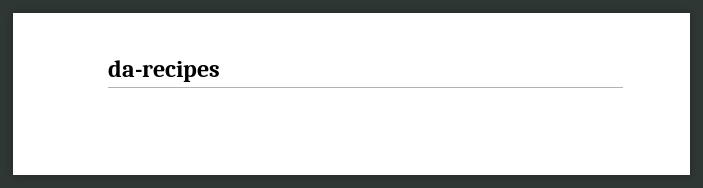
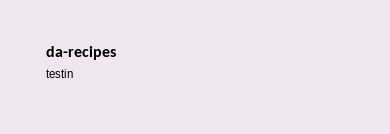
(220, 71) none -> [46,69,73,78] // testin

